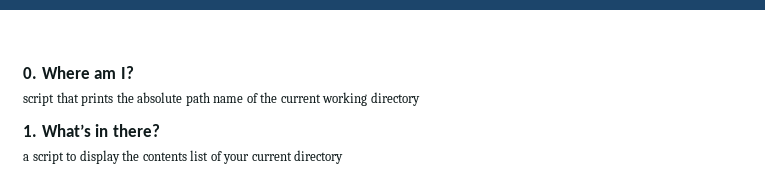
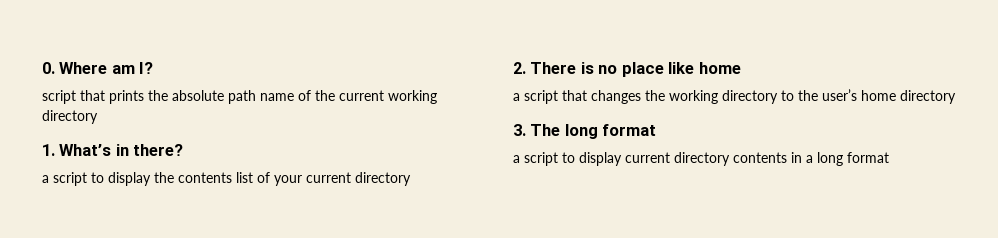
(344, 157) none -> [513,62,741,77] [513,89,956,104] [513,124,657,139] [513,152,889,166] // 2. There is no place like home // a script that changes the working directory to the user’s home directory // 3. The long format // a script to display current directory contents in a long format

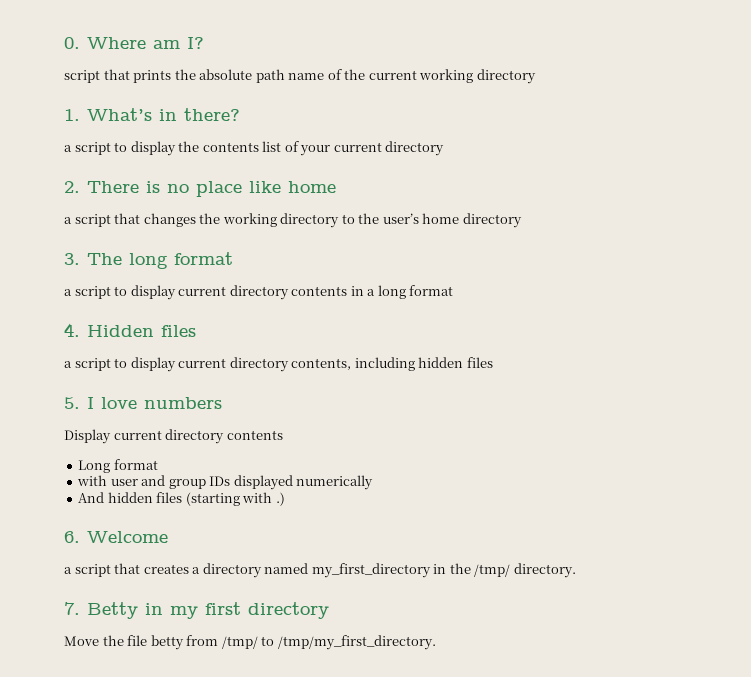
(889, 157) none -> [64,323,196,337] [64,357,493,372] [64,397,222,409] [64,429,283,444] [78,459,158,473] [77,475,374,490] [78,492,285,506] [64,531,168,543] [64,563,576,578] [64,602,329,619] [64,635,436,650] // 4. Hidden files // a script to display current directory contents, including hidden files // 5. I love numbers // Display current directory contents // Long format // with user and group IDs displayed numerically // And hidden files (starting with .) // 6. Welcome // a script that creates a directory named my_first_directory in the /tmp/ directory. // 7. Betty in my first directory // Move the file betty from /tmp/ to /tmp/my_first_directory.

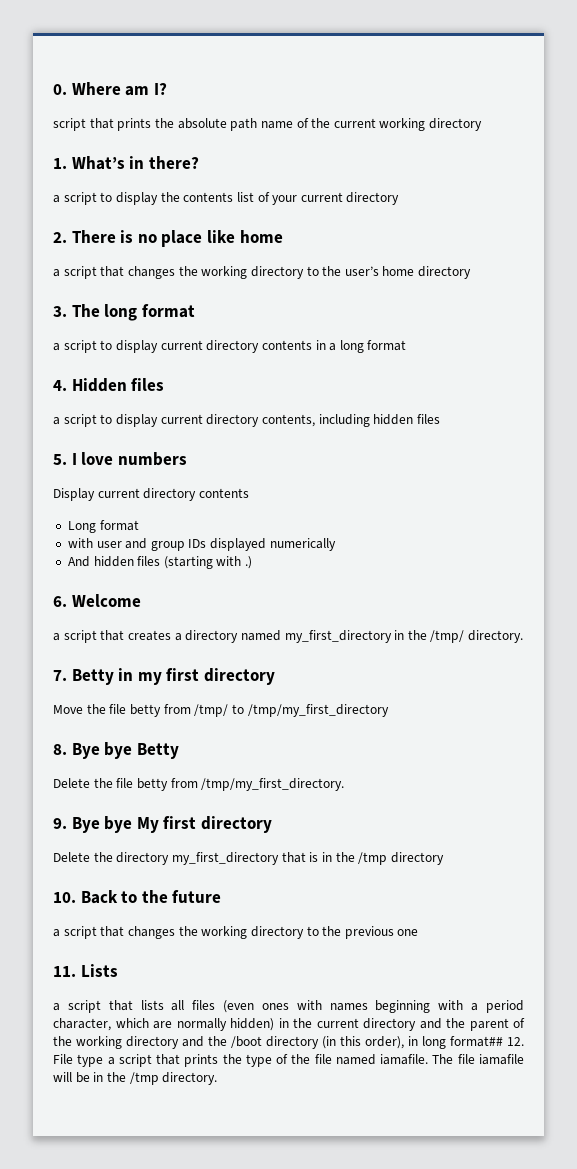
[277,635,436,650] /tmp/my_first_directory. -> [247,704,389,717] [53,742,179,759] [53,778,345,791] [53,816,272,833] [53,852,444,865] [53,890,222,904] [53,926,419,939] [53,964,118,977] [53,1000,525,1013] [53,1018,525,1031] [53,1036,524,1049] [53,1054,524,1067] [53,1072,218,1085] /tmp/my_first_directory // 8. Bye bye Betty // Delete the file betty from /tmp/my_first_directory. // 9. Bye bye My first directory // Delete the directory my_first_directory that is in the /tmp directory // 10. Back to the future // a script that changes the working directory to the previous one // 11. Lists // a script that lists all files (even ones with names beginning with a period character, which are normally hidden) in the current directory and the parent of the working directory and the /boot directory (in this order), in long format## 12. File type a script that prints the type of the file named iamafile. The file iamafile will be in the /tmp directory.

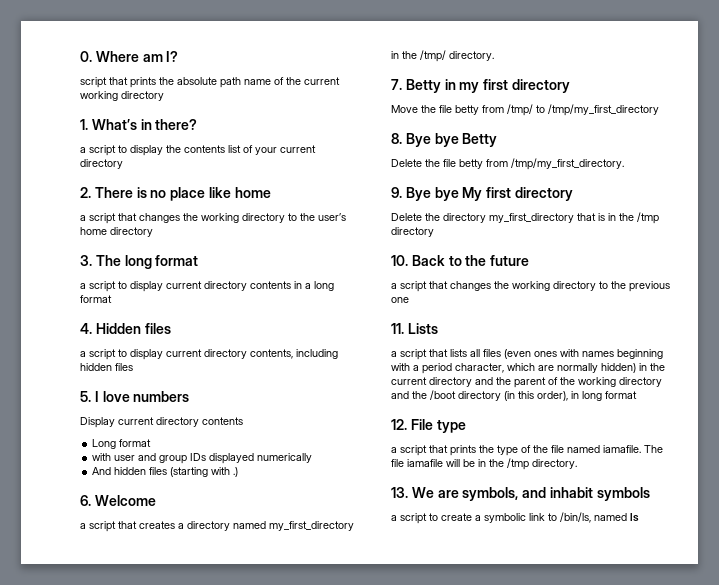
[450,1036,503,1047] format## -> [605,391,637,399] format //
(104, 1060) none -> (466, 426) //
(218, 1078) none -> [391,487,650,501] [391,512,639,524] // 13. We are symbols, and inhabit symbols // a script to create a symbolic link to /bin/ls, named ls

